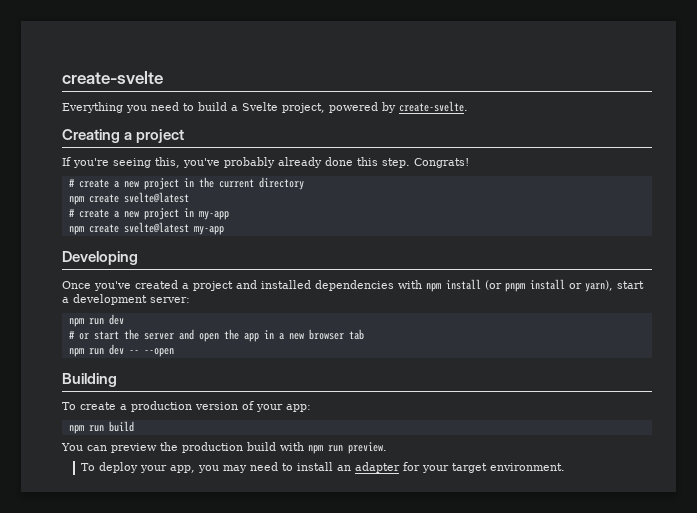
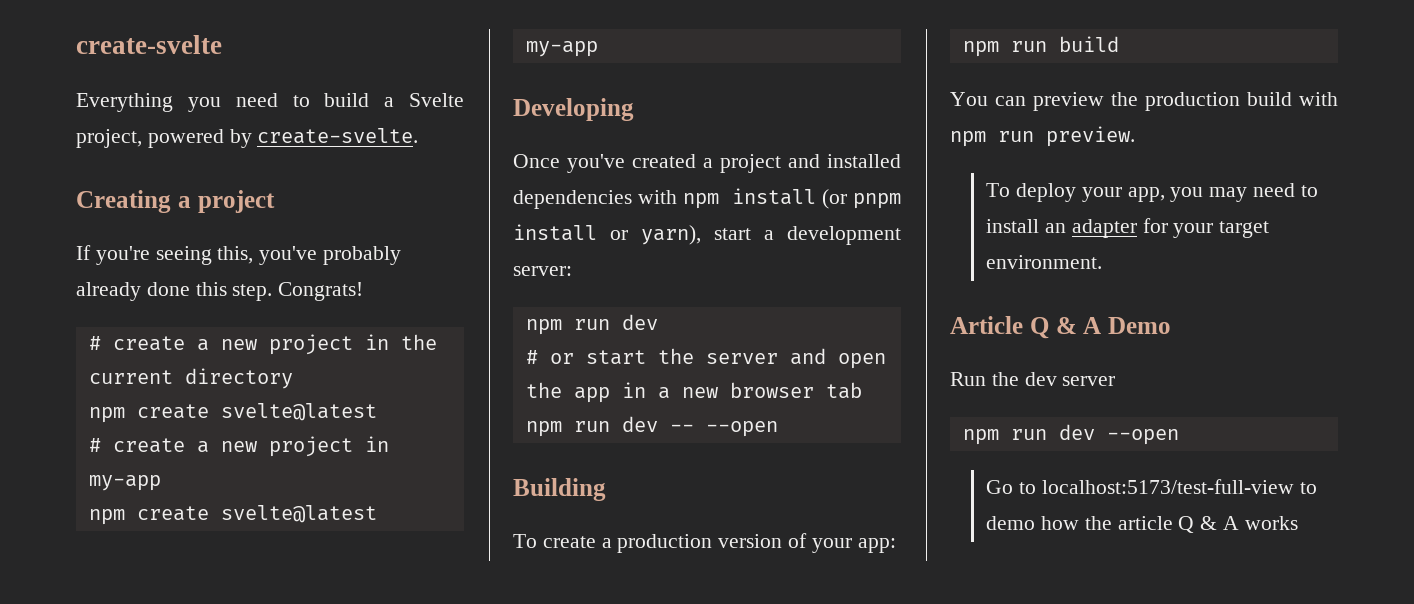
(566, 467) none -> [950,316,1171,339] [950,372,1116,386] [962,424,1179,445] [986,479,1317,494] [986,516,1298,533] // Article Q & A Demo // Run the dev server // npm run dev --open // Go to localhost:5173/test-full-view to demo how the article Q & A works

